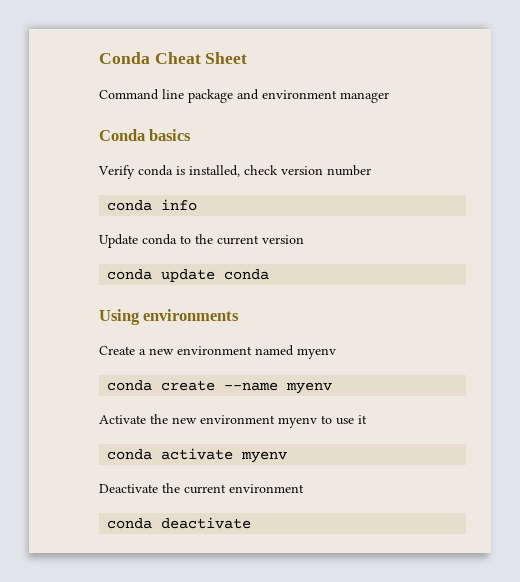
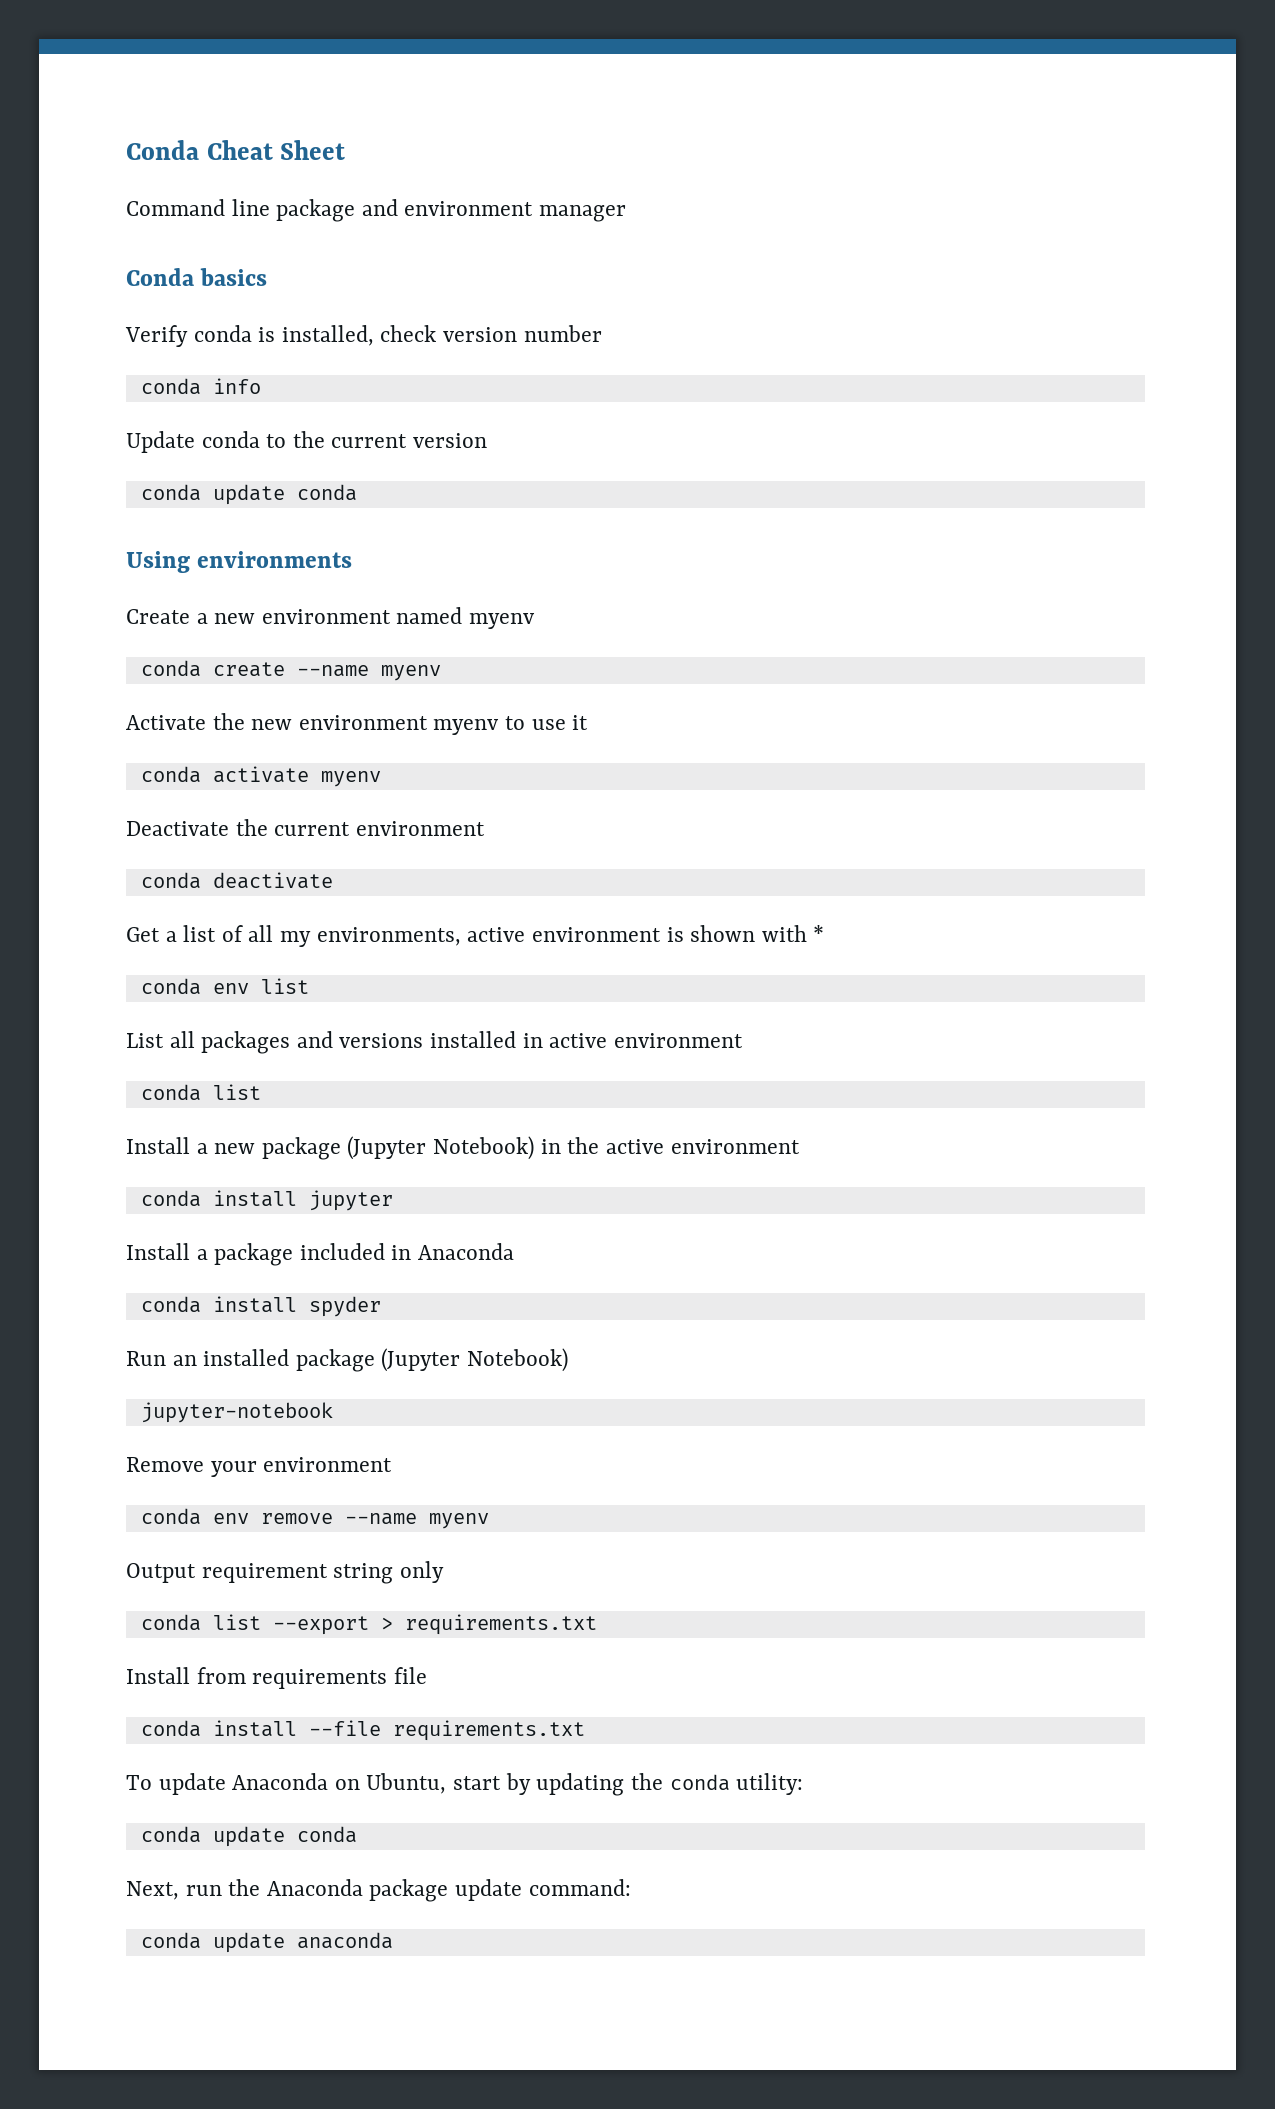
(252, 523) none -> [126,925,825,947] [140,978,309,995] [126,1031,743,1054] [140,1084,261,1101] [126,1136,800,1160] [140,1190,393,1211] [126,1243,515,1266] [140,1296,381,1317] [126,1348,569,1372] [140,1402,333,1423] [126,1457,393,1477] [140,1508,489,1529] [126,1561,444,1584] [140,1614,597,1635] [126,1667,427,1689] [140,1720,585,1741] [126,1773,804,1796] [140,1826,357,1847] [126,1879,631,1902] [140,1932,393,1953] // Get a list of all my environments, active environment is shown with * // conda env list // List all packages and versions installed in active environment // conda list // Install a new package (Jupyter Notebook) in the active environment // conda install jupyter // Install a package included in Anaconda // conda install spyder // Run an installed package (Jupyter Notebook) // jupyter-notebook // Remove your environment // conda env remove --name myenv // Output requirement string only // conda list --export > requirements.txt // Install from requirements file // conda install --file requirements.txt // To update Anaconda on Ubuntu, start by updating the conda utility: // conda update conda // Next, run the Anaconda package update command: // conda update anaconda

